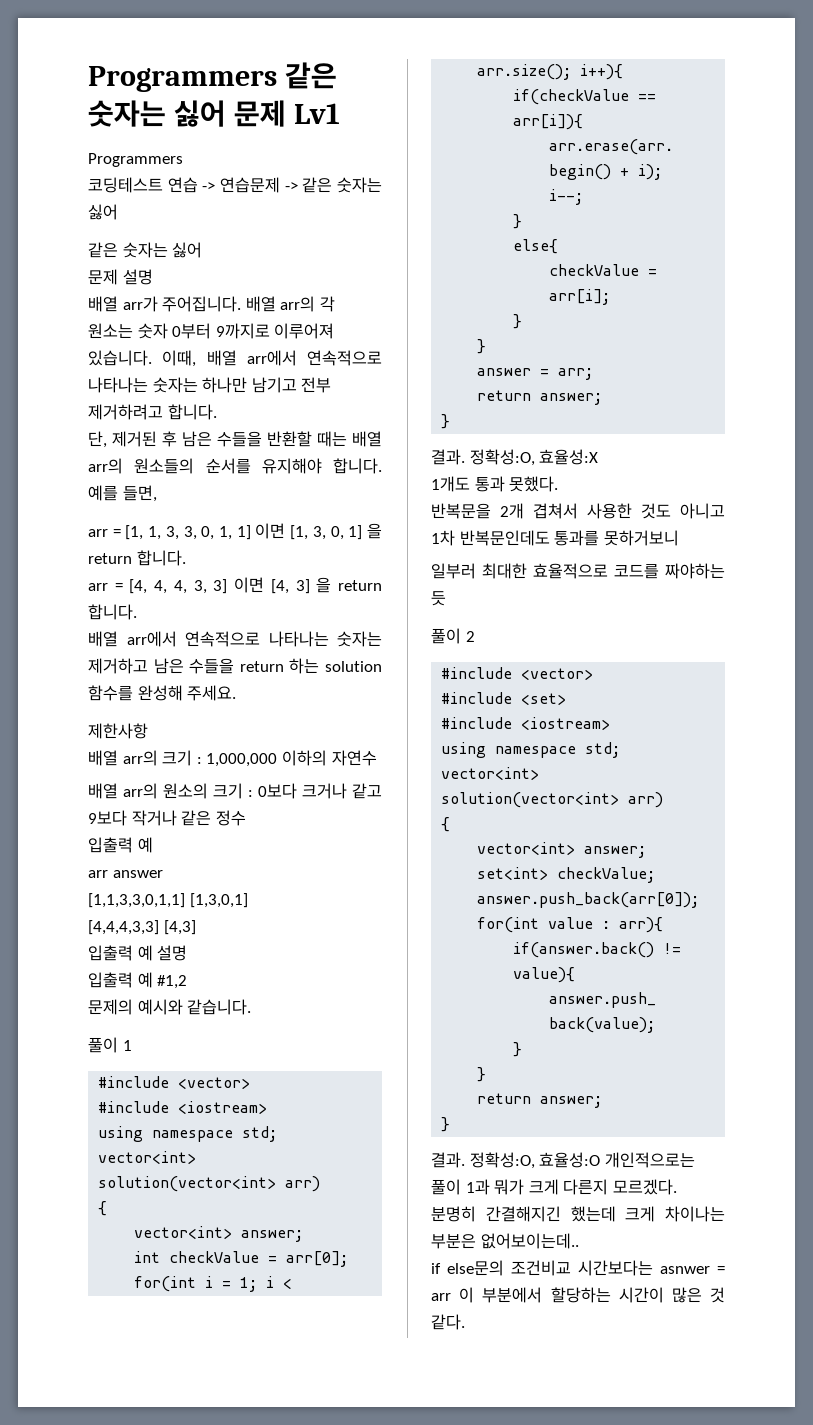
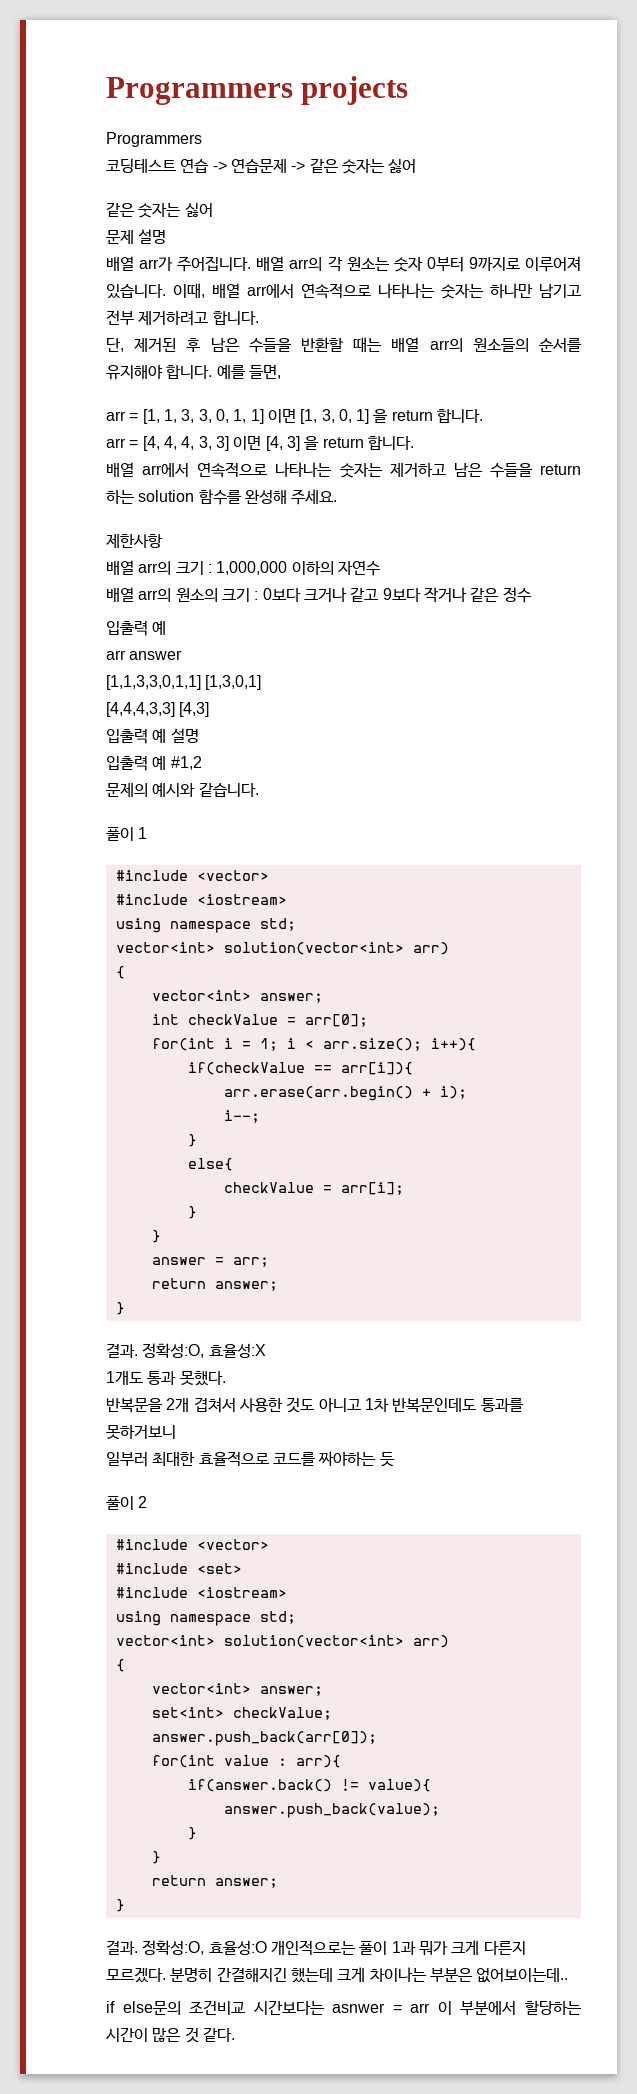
[88,62,337,92] [88,100,340,127] Programmers 같은 숫자는 싫어 문제 Lv1 -> [106,76,409,105] Programmers projects

